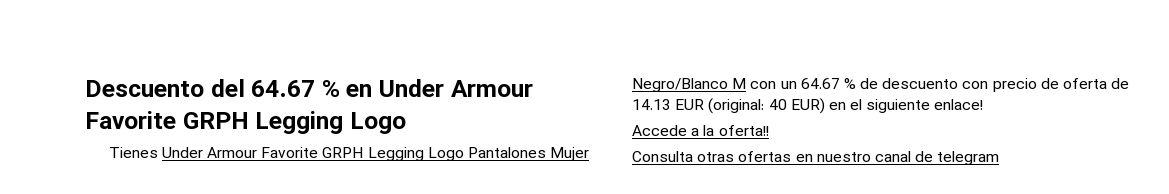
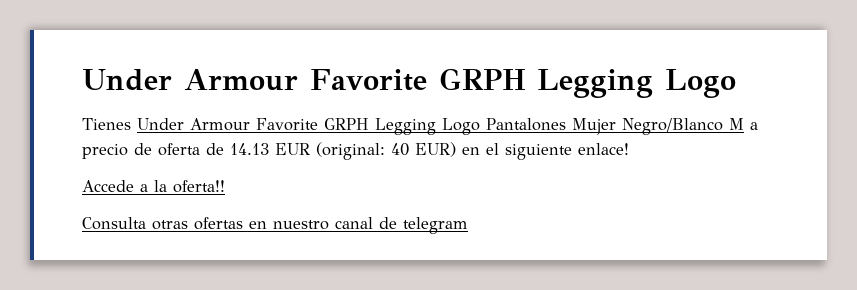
[85,79,373,97] Descuento del 64.67 % en -> (82, 80) none
[750,78,989,89] con un 64.67 % de descuento con -> [750,122,758,130] a

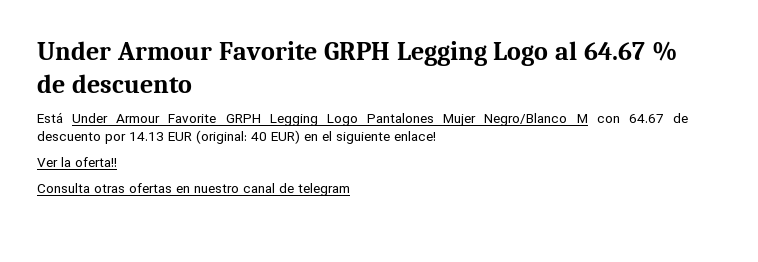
[82,68,736,98] [82,118,131,130] Under Armour Favorite GRPH Legging Logo // Tienes -> [37,41,678,66] [37,74,192,93] [37,112,63,123] Under Armour Favorite GRPH Legging Logo al 64.67 % de descuento // Está
[750,122,758,130] [82,143,224,159] a precio de oferta de -> [596,113,689,123] [37,131,126,144] con 64.67 de descuento por
[82,180,148,192] Accede a -> [37,158,58,167] Ver

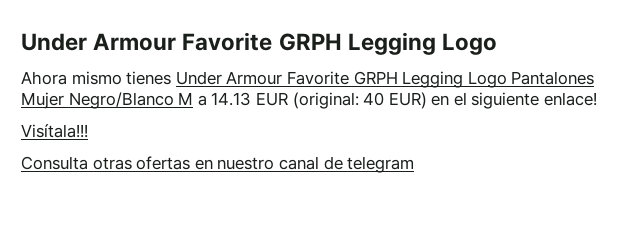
[37,41,678,66] [37,74,192,93] [37,112,63,123] Under Armour Favorite GRPH Legging Logo al 64.67 % de descuento // Está -> [21,32,498,55] [21,71,172,85] Under Armour Favorite GRPH Legging Logo // Ahora mismo tienes
[596,113,689,123] [37,131,126,144] con 64.67 de descuento por -> [197,95,207,106] a
[37,157,117,167] Ver la oferta!! -> [21,124,88,138] Visítala!!!

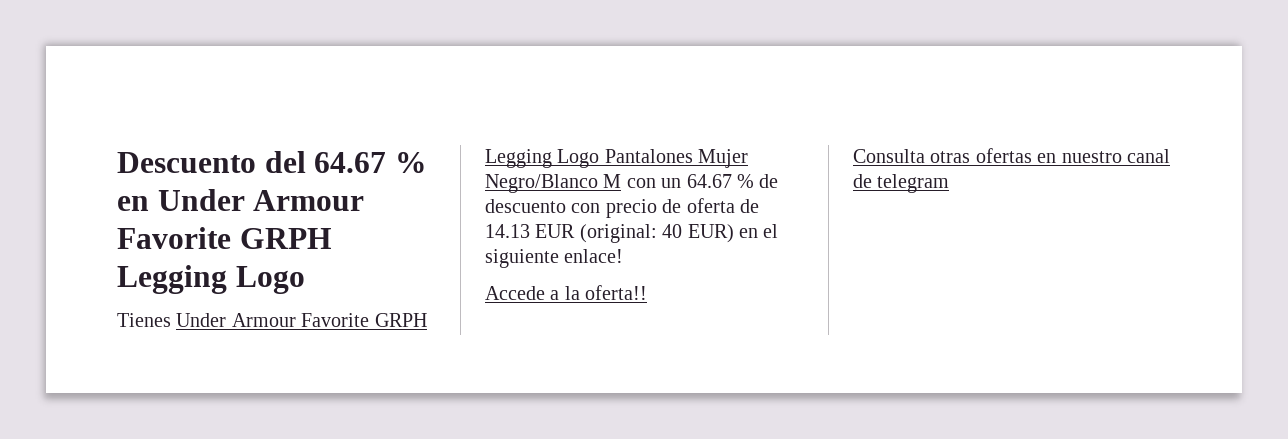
(21, 42) none -> [117,151,427,173] [117,196,149,211] Descuento del 64.67 % en
[21,71,172,85] Ahora mismo tienes -> [117,313,171,327] Tienes
[197,95,207,106] a -> [626,174,779,188] [485,198,759,218] con un 64.67 % de descuento con precio de oferta de
[21,124,88,138] Visítala!!! -> [485,285,648,300] Accede a la oferta!!

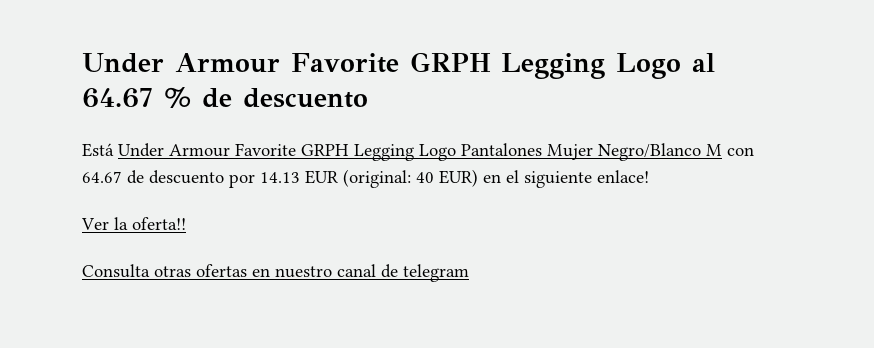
[117,151,427,173] [117,189,365,211] [117,227,332,249] [117,265,305,294] [117,313,171,327] Descuento del 64.67 % en Under Armour Favorite GRPH Legging Logo // Tienes -> [82,52,715,79] [82,87,368,108] [82,143,114,157] Under Armour Favorite GRPH Legging Logo al 64.67 % de descuento // Está
[661,174,779,188] [485,198,759,218] un 64.67 % de descuento con precio de oferta de -> [82,170,255,188] 64.67 de descuento por
[485,286,560,300] Accede a -> [81,218,109,230] Ver

